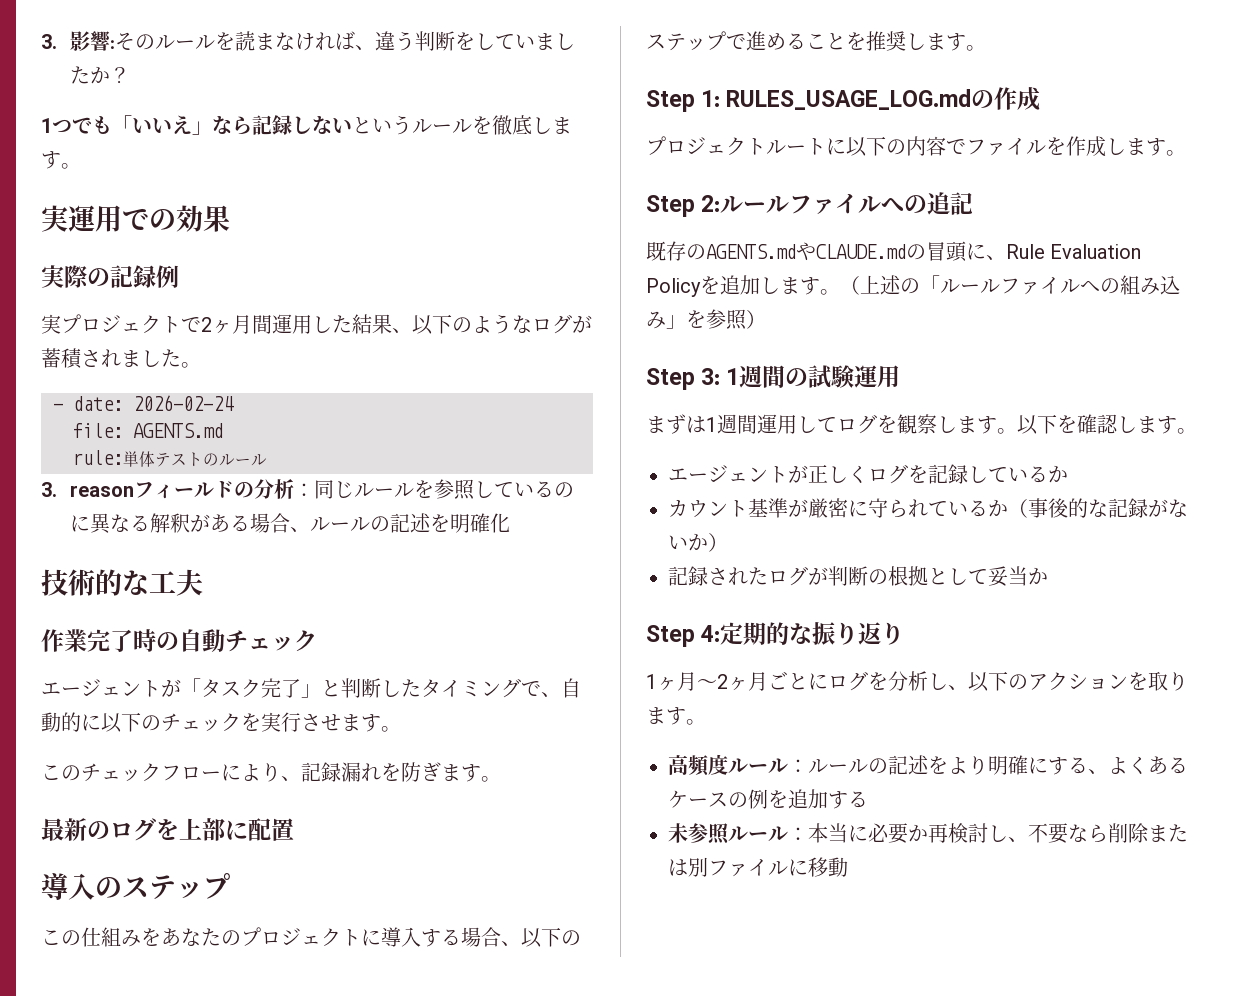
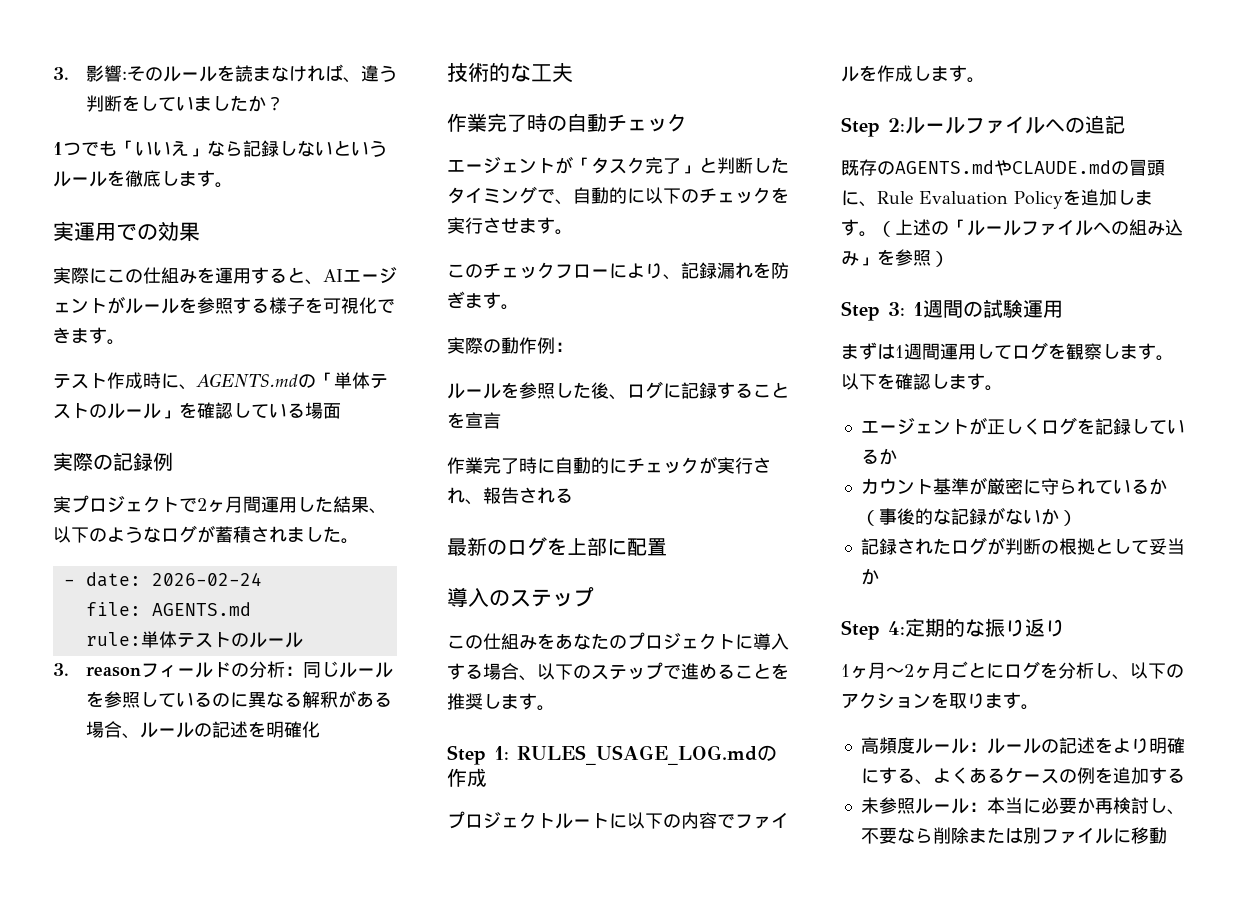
(230, 218) none -> [53,267,397,285] [53,296,395,314] [53,327,125,345] [53,372,388,390] [53,402,341,419] // 実際にこの仕組みを運用すると、AIエージェントがルールを参照する様子を可視化できます。 // テスト作成時に、AGENTS.mdの「単体テストのルール」を確認している場面
(501, 779) none -> [447,337,573,354] [447,381,789,400] [447,412,501,429] [447,456,771,474] [447,487,573,505] // 実際の動作例： // ルールを参照した後、ログに記録することを宣言 // 作業完了時に自動的にチェックが実行され、報告される

